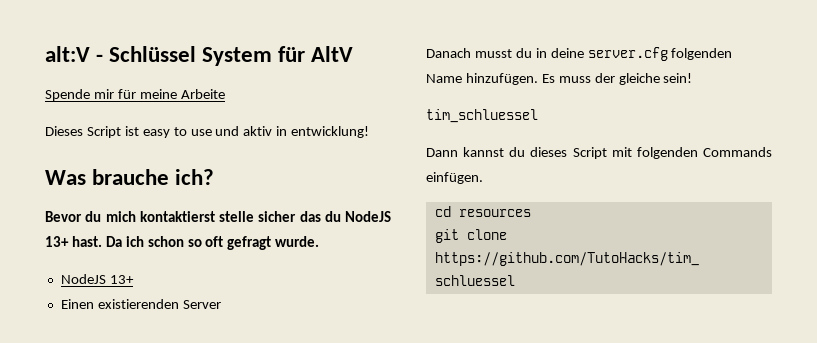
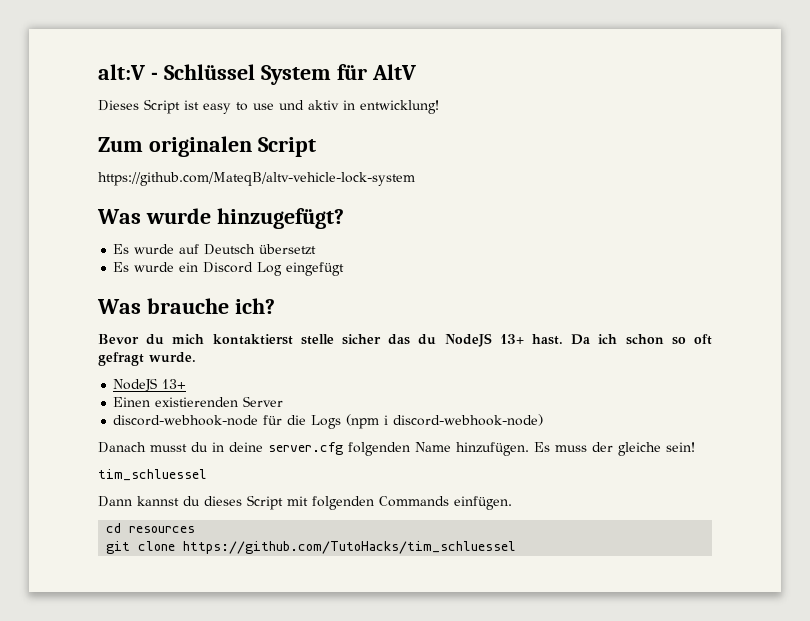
[45,89,225,101] // Spende mir für meine Arbeite -> (416, 72) none
(370, 132) none -> [98,136,316,157] [98,172,415,186] [97,208,344,229] [113,244,317,255] [113,262,345,276] // Zum originalen Script // https://github.com/MateqB/altv-vehicle-lock-system // Was wurde hinzugefügt? // Es wurde auf Deutsch übersetzt // Es wurde ein Discord Log eingefügt
(221, 304) none -> [113,414,544,429] // discord-webhook-node für die Logs (npm i discord-webhook-node)

